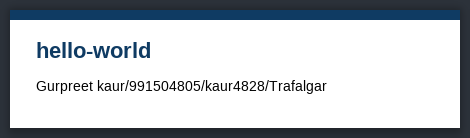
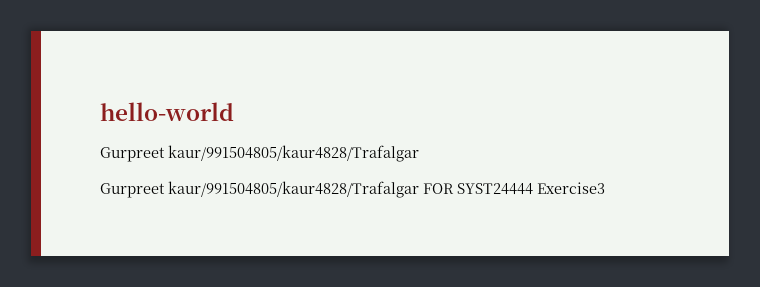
(327, 87) none -> [100,181,605,198] // Gurpreet kaur/991504805/kaur4828/Trafalgar FOR SYST24444 Exercise3

